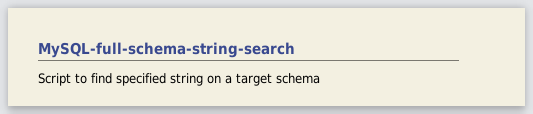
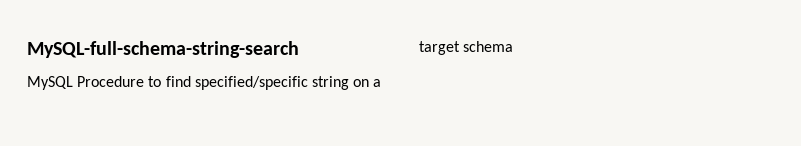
[38,73,71,86] Script -> [27,76,145,90] MySQL Procedure
[116,73,166,86] specified -> [194,76,308,90] specified/specific

